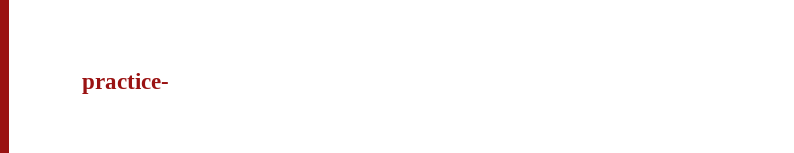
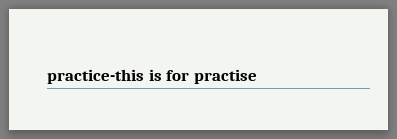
[82,73,169,94] practice- -> [47,69,257,84] practice-this is for practise

